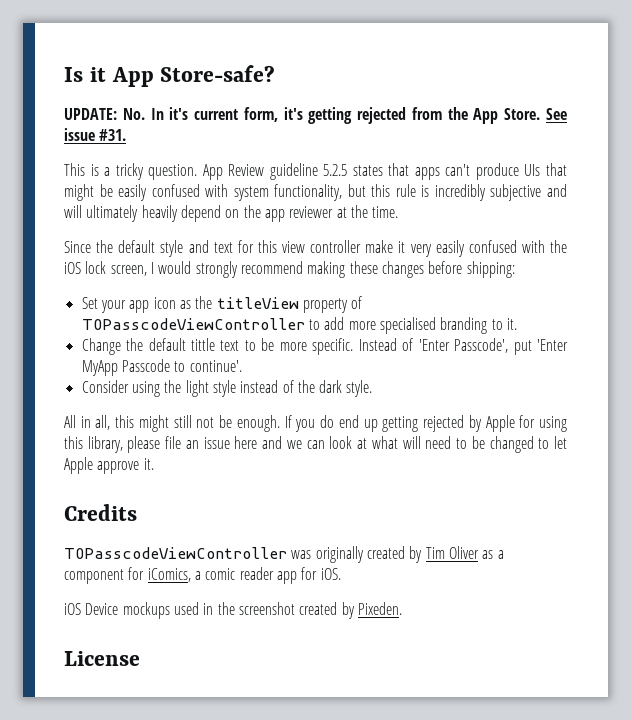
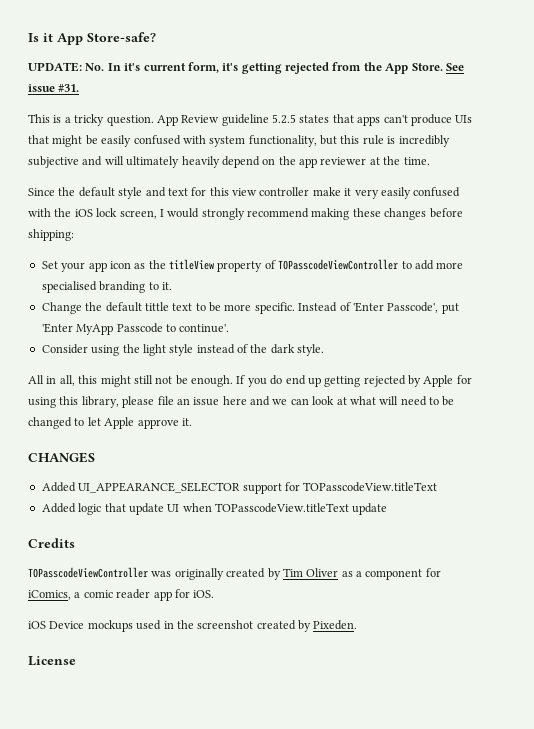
(154, 464) none -> [28,452,95,463] [41,482,438,494] [41,503,388,515] // CHANGES // Added UI_APPEARANCE_SELECTOR support for TOPasscodeView.titleText // Added logic that update UI when TOPasscodeView.titleText update

